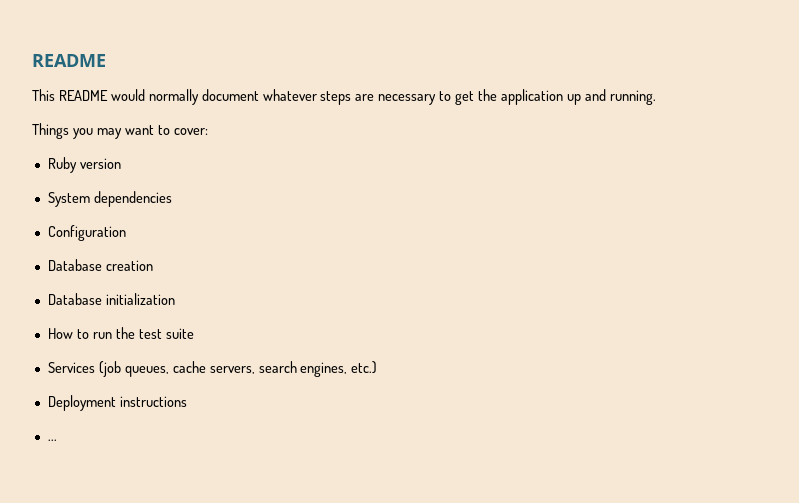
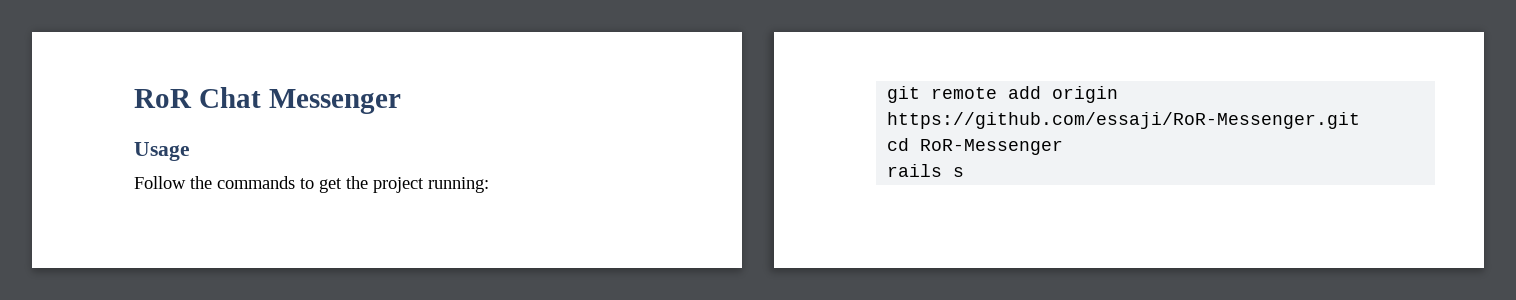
[32,54,106,67] [32,89,656,105] [32,123,208,139] [47,157,121,173] [47,191,172,207] [47,225,126,241] [47,259,153,271] [47,293,175,305] [47,327,194,339] [47,361,378,377] [47,395,187,411] [47,439,57,441] README // This README would normally document whatever steps are necessary to get the application up and running. // Things you may want to cover: // Ruby version // System dependencies // Configuration // Database creation // Database initialization // How to run the test suite // Services (job queues, cache servers, search engines, etc.) // Deployment instructions // ... -> [134,87,401,114] [134,142,190,161] [134,176,489,193] [887,86,1119,103] [887,112,1361,129] [887,138,1064,155] [887,164,965,177] RoR Chat Messenger // Usage // Follow the commands to get the project running: // git remote add origin https://github.com/essaji/RoR-Messenger.git // cd RoR-Messenger // rails s

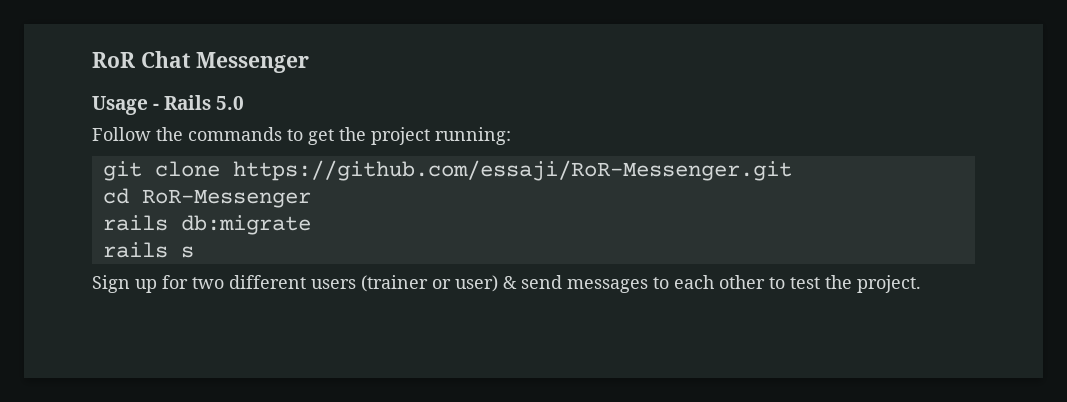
(190, 151) none -> [153,95,245,110] - Rails 5.0
[931,86,1119,103] remote add origin -> [154,161,220,177] clone
(1064, 147) none -> [102,215,311,235] // rails db:migrate
(965, 172) none -> [92,275,921,293] // Sign up for two different users (trainer or user) & send messages to each other to test the project.

